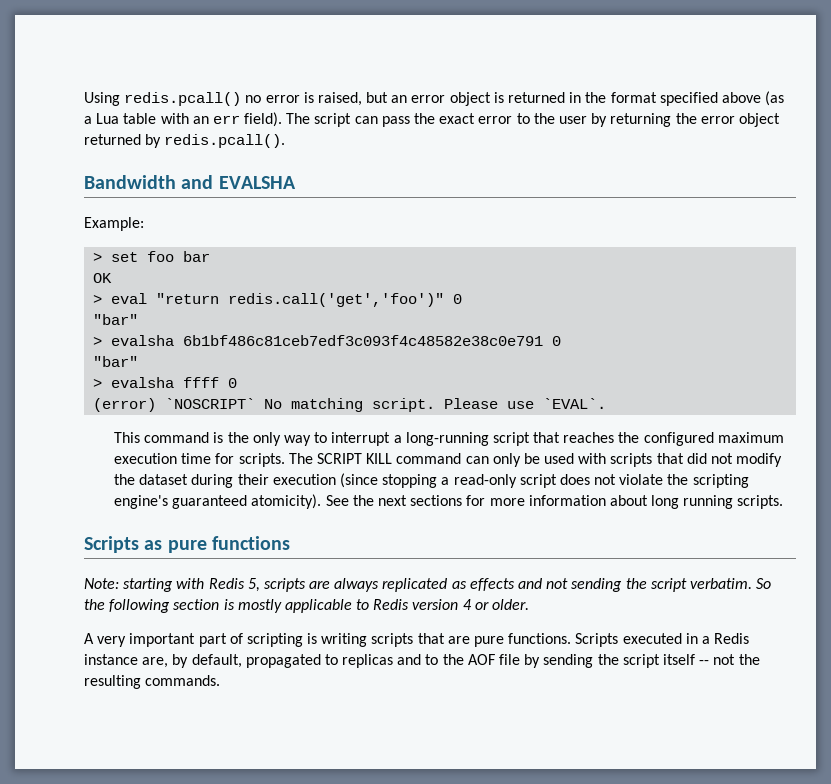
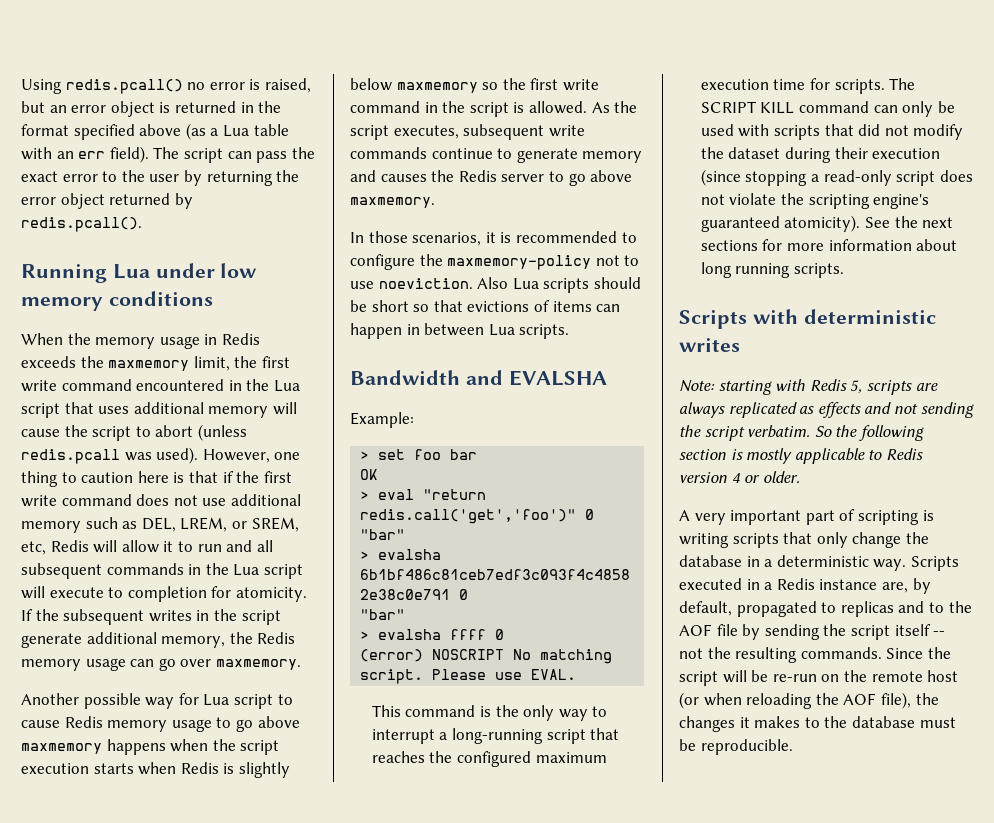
(286, 141) none -> [21,263,258,283] [21,291,213,311] [21,333,260,349] [21,356,290,371] [21,379,300,392] [21,402,297,418] [21,424,247,441] [21,447,301,464] [21,471,292,487] [21,494,301,507] [21,517,299,533] [21,540,273,555] [21,563,303,579] [21,586,307,602] [21,609,281,625] [21,632,296,648] [21,658,301,671] [21,693,293,709] [21,716,300,732] [21,739,280,755] [21,762,290,778] [350,78,599,93] [350,101,638,117] [350,124,585,140] [350,147,643,163] [350,170,633,186] [350,197,435,208] [350,231,637,246] [350,254,640,270] [350,277,641,293] [350,300,621,312] [350,323,570,339] // Running Lua under low memory conditions // When the memory usage in Redis exceeds the maxmemory limit, the first write command encountered in the Lua script that uses additional memory will cause the script to abort (unless redis.pcall was used). However, one thing to caution here is that if the first write command does not use additional memory such as DEL, LREM, or SREM, etc, Redis will allow it to run and all subsequent commands in the Lua script will execute to completion for atomicity. If the subsequent writes in the script generate additional memory, the Redis memory usage can go over maxmemory. // Another possible way for Lua script to cause Redis memory usage to go above maxmemory happens when the script execution starts when Redis is slightly below maxmemory so the first write command in the script is allowed. As the script executes, subsequent write commands continue to generate memory and causes the Redis server to go above maxmemory. // In those scenarios, it is recommended to configure the maxmemory-policy not to use noeviction. Also Lua scripts should be short so that evictions of items can happen in between Lua scripts.
[165,398,256,409] `NOSCRIPT` -> [432,649,505,660] NOSCRIPT
[543,398,607,409] `EVAL`. -> [531,669,577,680] EVAL.
[144,536,290,553] as pure functions -> [752,309,936,324] [679,338,740,352] with deterministic writes
[447,633,572,647] are pure functions. -> [816,532,929,548] [679,555,907,571] only change the database in a deterministic way.
(221, 680) none -> [886,647,951,659] [679,670,959,686] [679,692,939,709] [679,716,956,732] [679,739,793,755] Since the script will be re-run on the remote host (or when reloading the AOF file), the changes it makes to the database must be reproducible.

